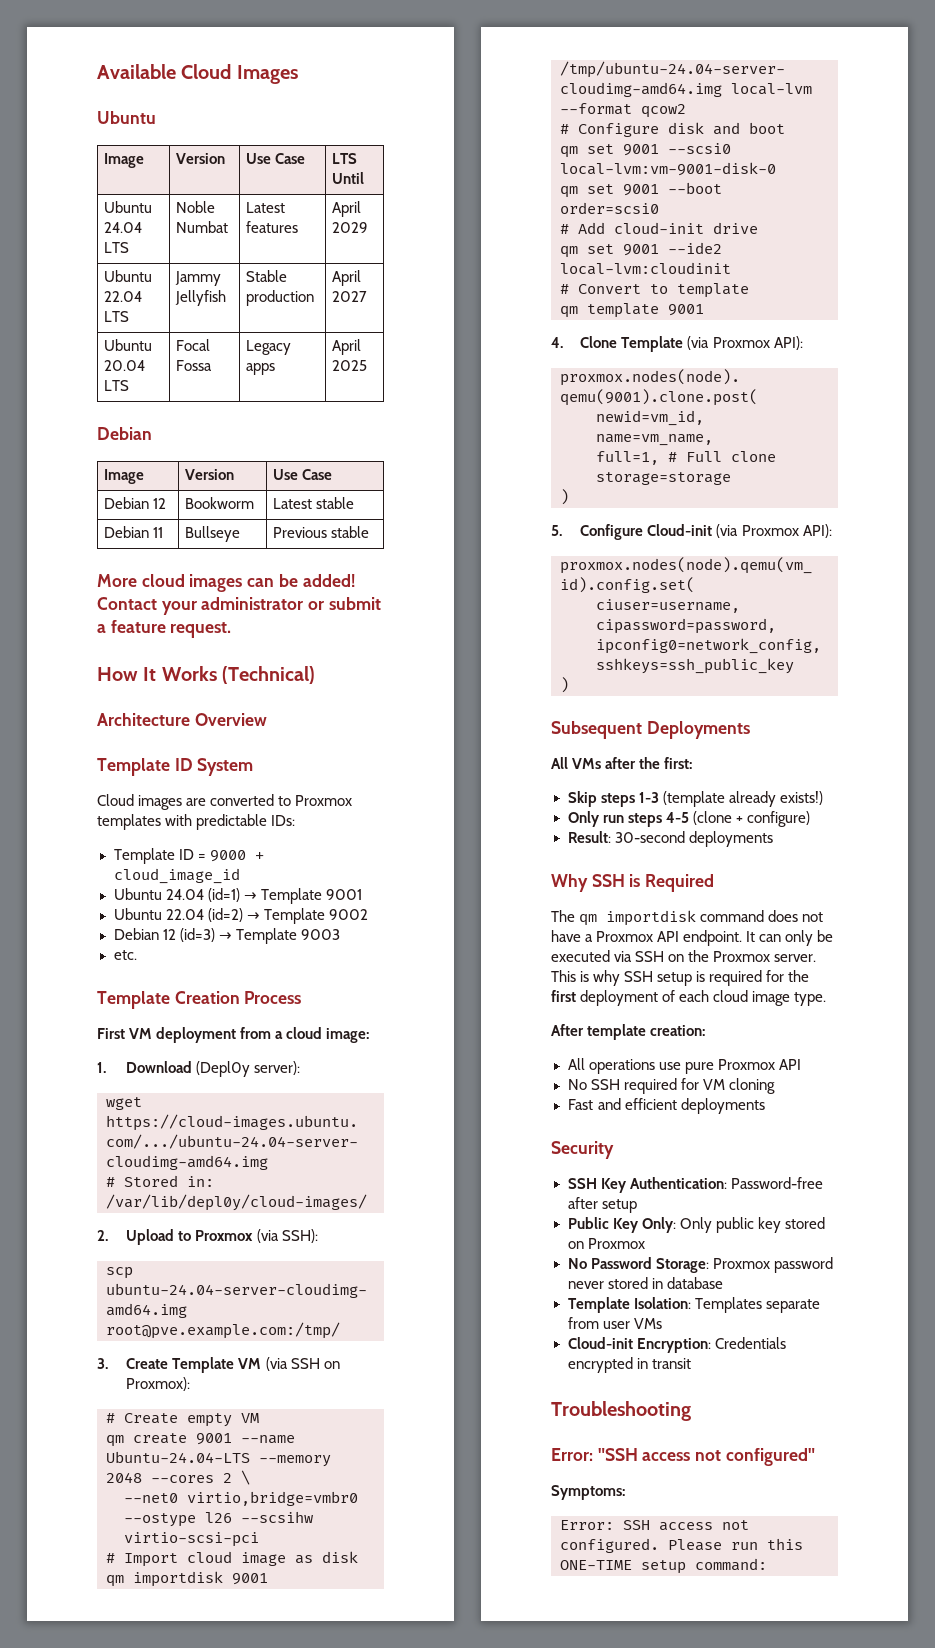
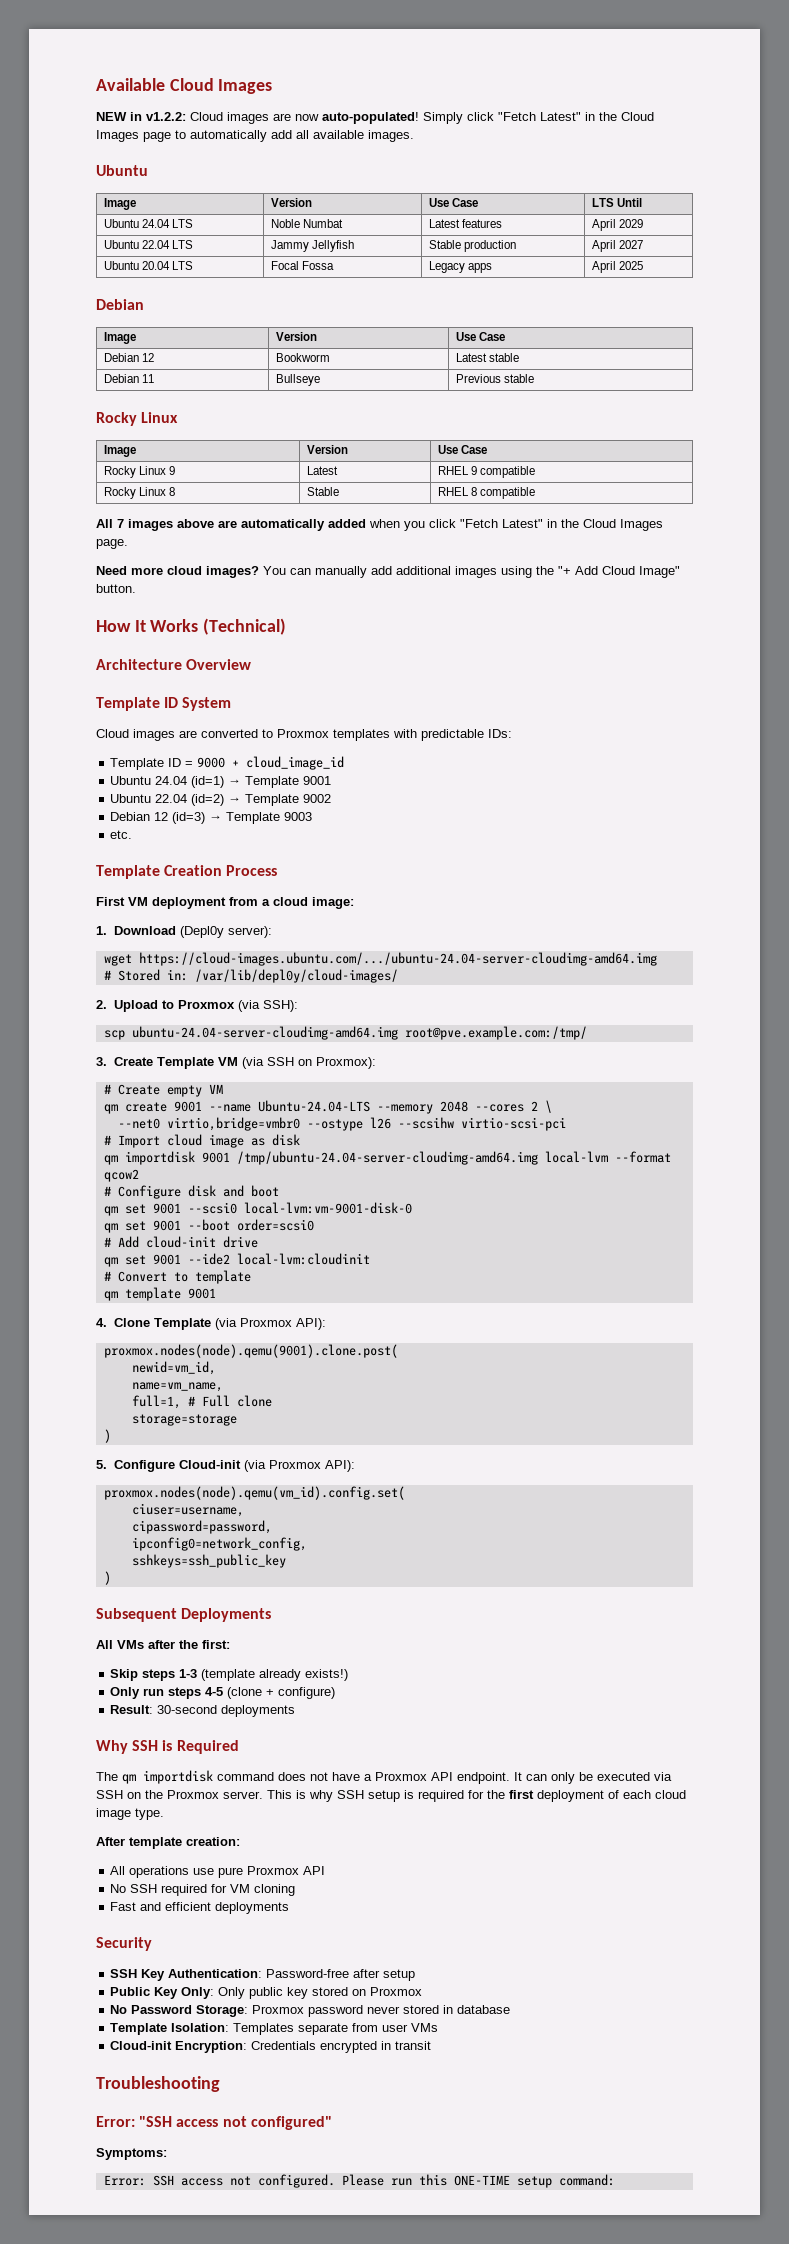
(298, 74) none -> [96,112,654,124] [96,130,414,142] // NEW in v1.2.2: Cloud images are now auto-populated! Simply click "Fetch Latest" in the Cloud Images page to automatically add all available images.
[97,574,355,592] [97,597,381,615] [97,620,232,638] More cloud images can be added! Contact your administrator or submit a feature request. -> [96,412,179,426] [104,445,137,457] [307,445,349,454] [438,445,488,454] [104,466,176,478] [307,466,339,475] [438,466,536,478] [104,487,176,499] [307,487,340,496] [438,487,536,499] [96,519,663,531] [96,539,128,549] [96,566,680,578] [96,584,136,593] Rocky Linux // Image | Version | Use Case // Rocky Linux 9 | Latest | RHEL 9 compatible // Rocky Linux 8 | Stable | RHEL 8 compatible // All 7 images above are automatically added when you click "Fetch Latest" in the Cloud Images page. // Need more cloud images? You can manually add additional images using the "+ Add Cloud Image" button.

